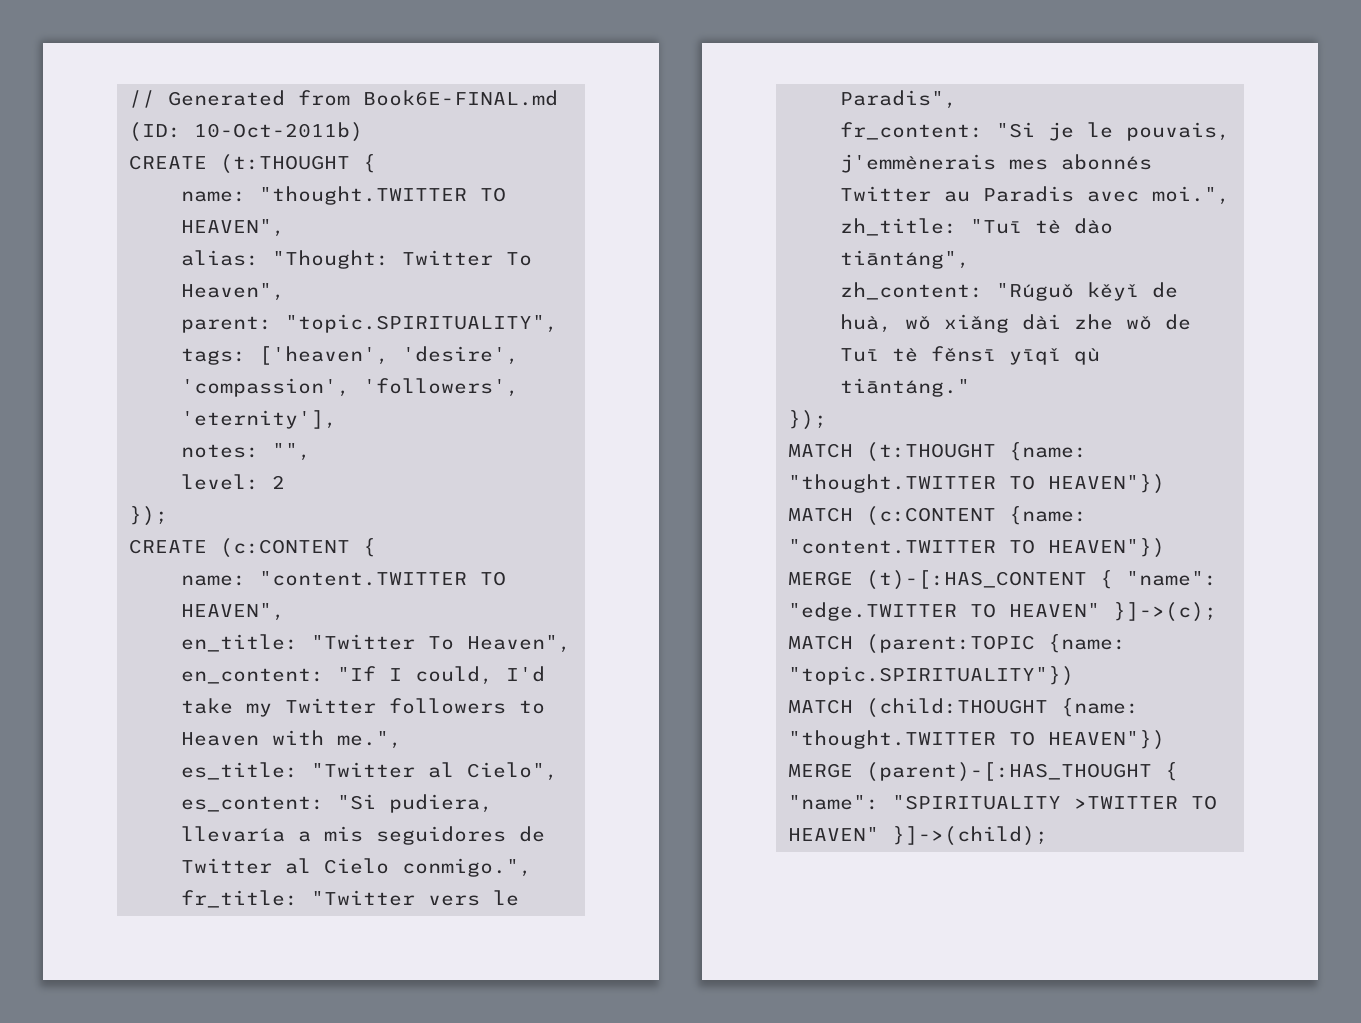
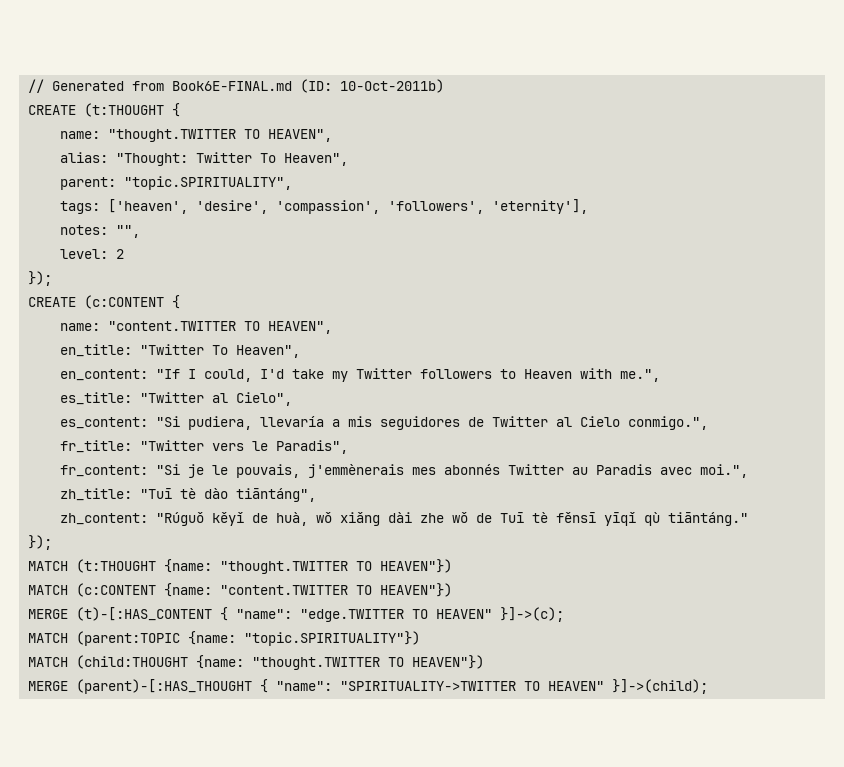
[892,795,1178,810] "SPIRITUALITY >TWITTER -> [340,681,516,691] "SPIRITUALITY->TWITTER

